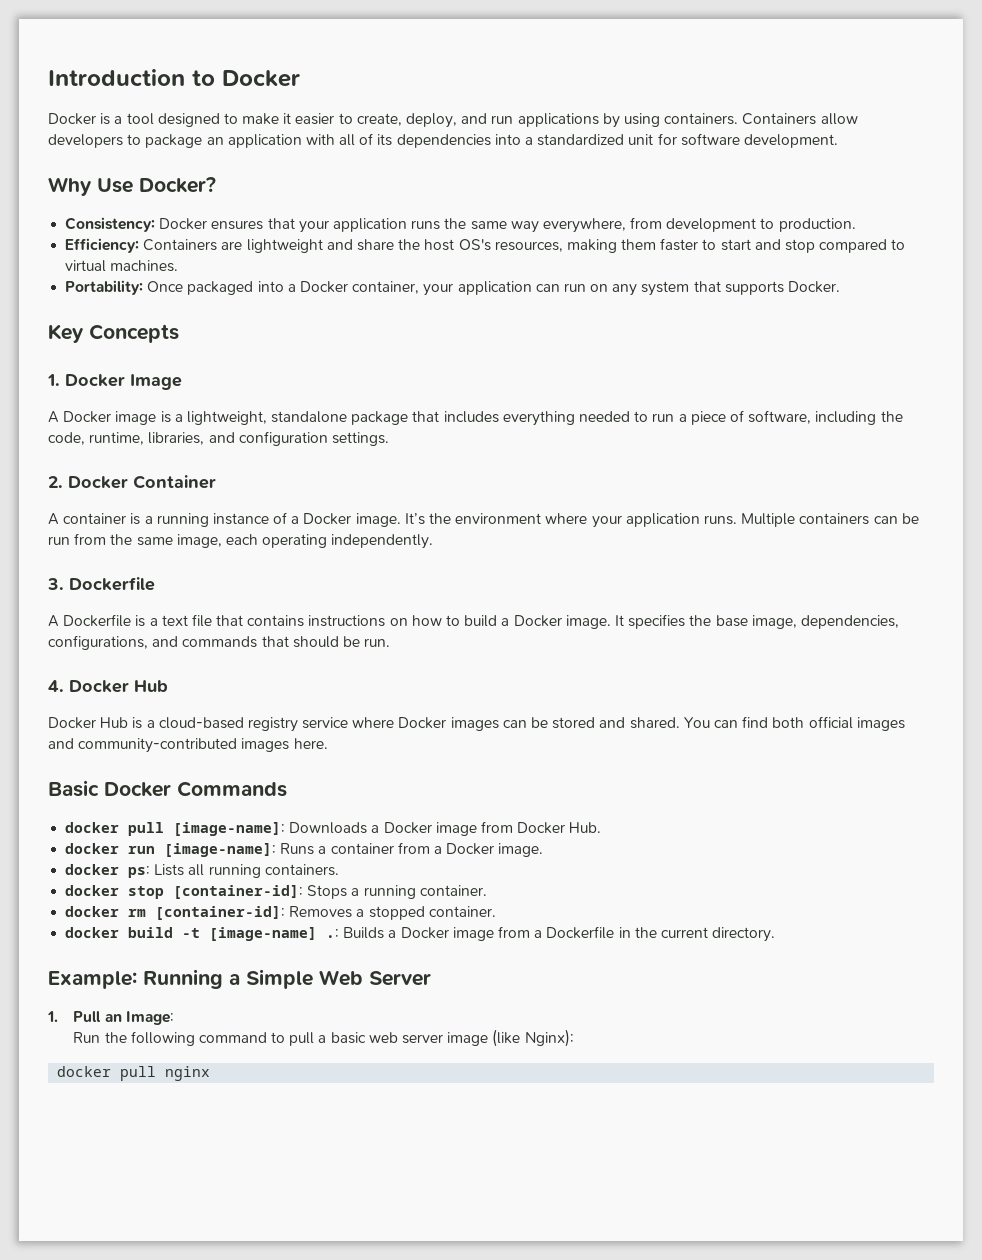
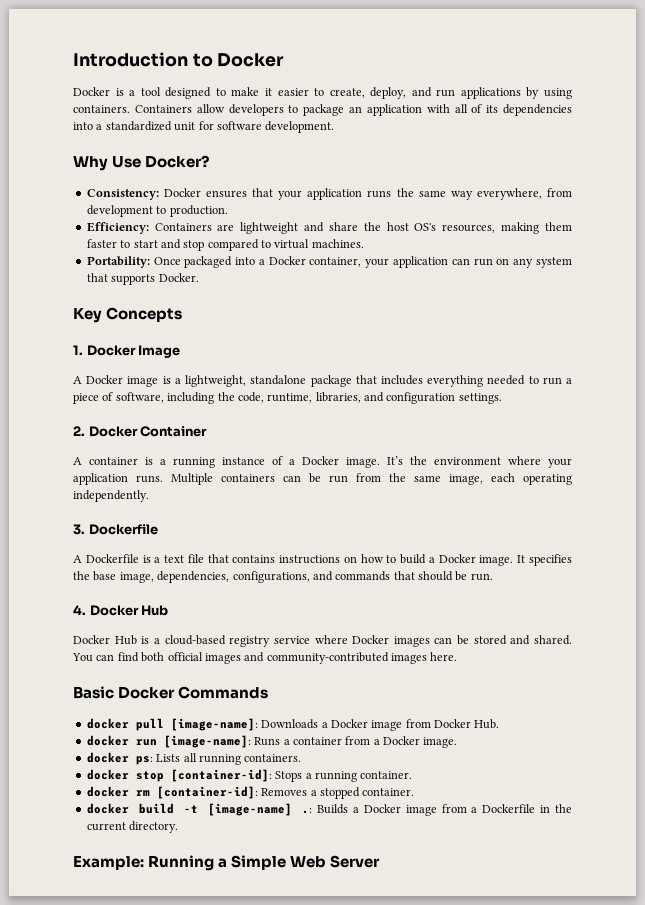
[47,1011,174,1025] [73,1029,574,1047] [57,1066,211,1081] // 1. Pull an Image: // Run the following command to pull a basic web server image (like Nginx): // docker pull nginx -> (381, 861) none

